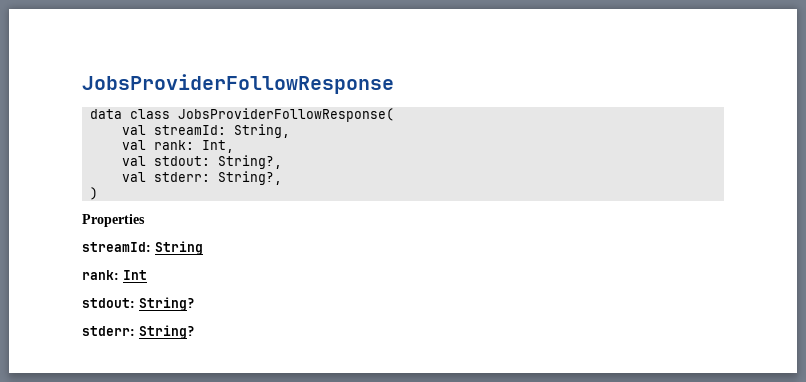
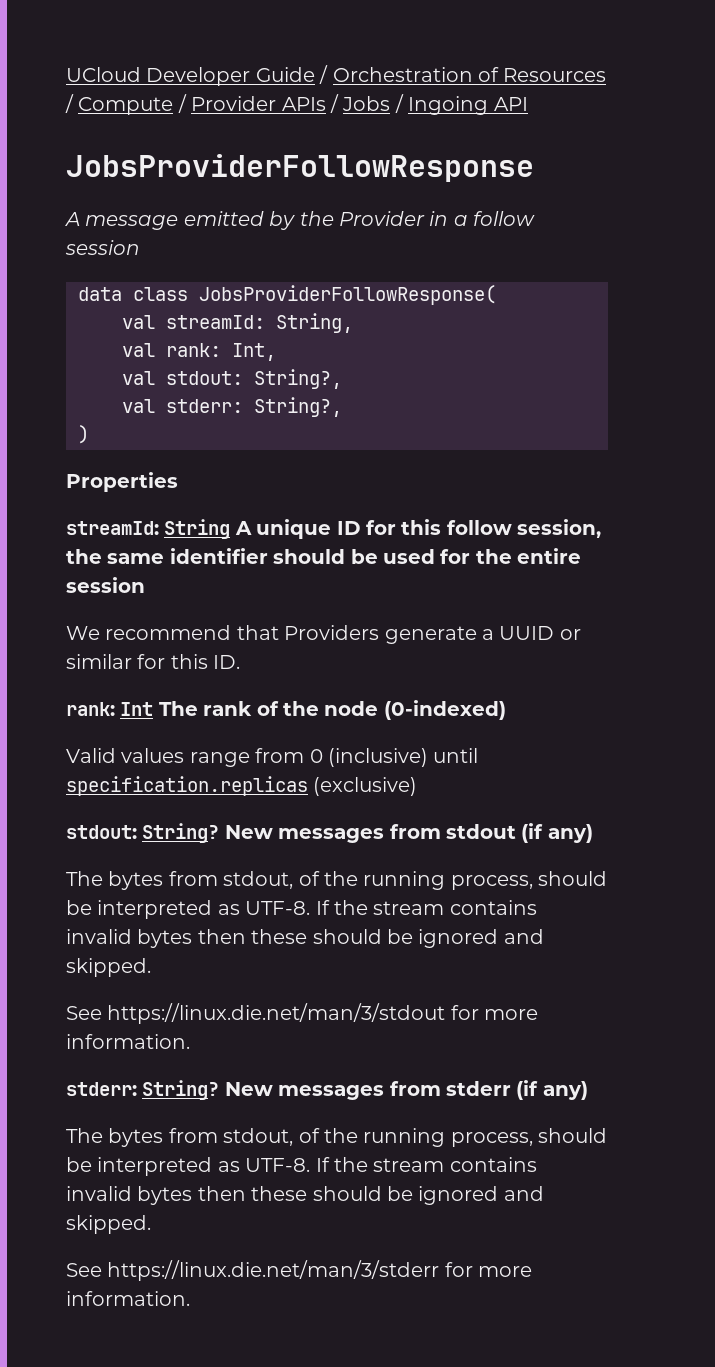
[82,74,394,94] JobsProviderFollowResponse -> [66,65,607,86] [65,94,528,115] [66,154,534,182] [64,211,536,230] [65,240,140,255] UCloud Developer Guide / Orchestration of Resources / Compute / Provider APIs / Jobs / Ingoing API // JobsProviderFollowResponse // A message emitted by the Provider in a follow session
[82,270,147,280] [82,297,195,311] [82,325,195,339] // rank: Int // stdout: String? // stderr: String? -> [234,519,602,539] [66,548,582,564] [66,577,145,593] [66,625,581,644] [66,654,241,669] [66,700,506,720] [66,748,479,767] [66,776,418,796] [66,823,593,843] [66,871,608,890] [66,900,537,919] [66,929,544,948] [66,958,151,977] [66,1003,539,1024] [66,1034,190,1049] [66,1080,588,1100] [66,1128,608,1147] [66,1157,537,1176] [66,1186,544,1205] [66,1215,151,1234] [66,1260,533,1281] [66,1291,190,1306] A unique ID for this follow session, the same identifier should be used for the entire session // We recommend that Providers generate a UUID or similar for this ID. // rank: Int The rank of the node (0-indexed) // Valid values range from 0 (inclusive) until specification.replicas (exclusive) // stdout: String? New messages from stdout (if any) // The bytes from stdout, of the running process, should be interpreted as UTF-8. If the stream contains invalid bytes then these should be ignored and skipped. // See https://linux.die.net/man/3/stdout for more information. // stderr: String? New messages from stderr (if any) // The bytes from stdout, of the running process, should be interpreted as UTF-8. If the stream contains invalid bytes then these should be ignored and skipped. // See https://linux.die.net/man/3/stderr for more information.

